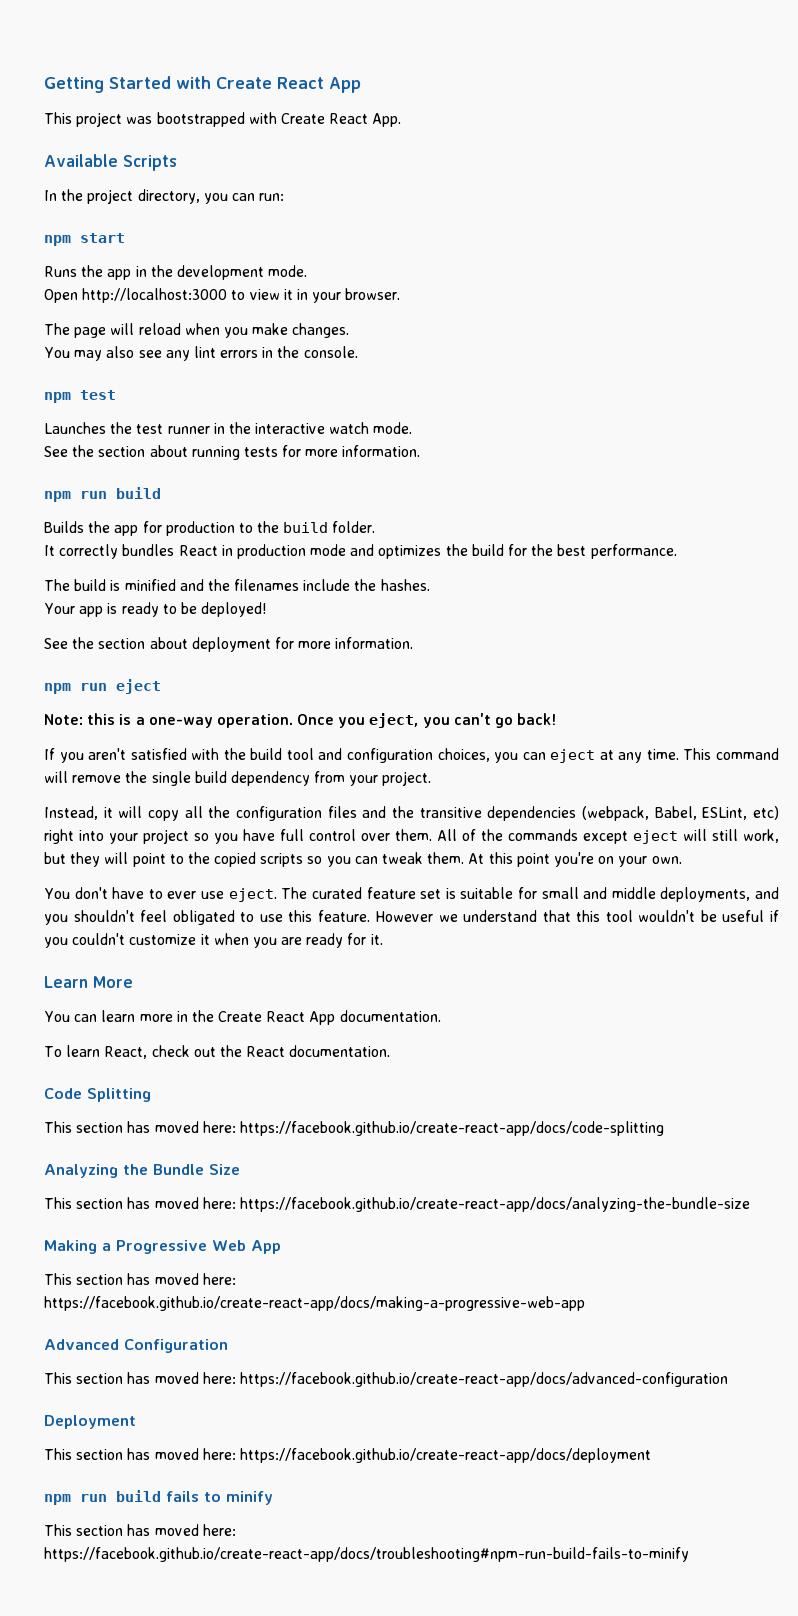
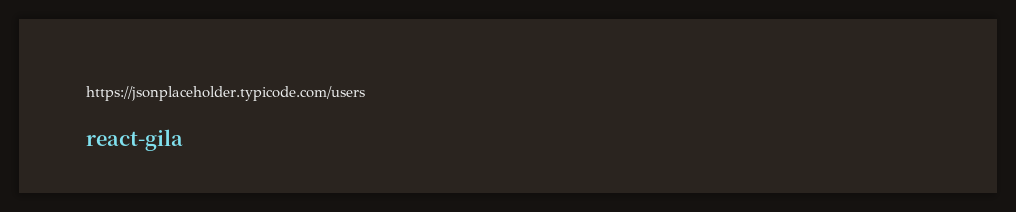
[44,76,361,93] [44,112,402,127] [44,154,177,171] [44,189,285,204] [44,233,125,246] [44,265,308,280] [44,288,401,303] [44,323,350,338] [44,346,358,361] [44,390,116,403] [44,422,413,434] [44,445,421,460] [44,487,161,502] [44,521,376,536] [44,544,677,559] [44,579,430,591] [44,602,267,617] [44,637,414,652] [44,679,161,694] [44,713,557,728] [44,748,779,763] [44,771,432,786] [44,806,779,821] [44,829,779,844] [44,852,682,867] [44,887,779,902] [44,910,779,925] [44,933,383,948] [44,976,133,988] [44,1010,441,1025] [44,1045,391,1059] [44,1088,151,1102] [44,1121,664,1136] [44,1164,240,1178] [44,1197,750,1212] [44,1240,281,1254] [44,1273,236,1285] [44,1296,585,1311] [44,1339,228,1353] [44,1372,728,1387] [44,1415,136,1429] [44,1448,651,1463] [44,1490,273,1505] [44,1524,236,1536] [44,1547,689,1562] Getting Started with Create React App // This project was bootstrapped with Create React App. // Available Scripts // In the project directory, you can run: // npm start // Runs the app in the development mode. // Open http://localhost:3000 to view it in your browser. // The page will reload when you make changes. // You may also see any lint errors in the console. // npm test // Launches the test runner in the interactive watch mode. // See the section about running tests for more information. // npm run build // Builds the app for production to the build folder. // It correctly bundles React in production mode and optimizes the build for the best performance. // The build is minified and the filenames include the hashes. // Your app is ready to be deployed! // See the section about deployment for more information. // npm run eject // Note: this is a one-way operation. Once you eject, you can't go back! // If you aren't satisfied with the build tool and configuration choices, you can eject at any time. This command will remove the single build dependency from your project. // Instead, it will copy all the configuration files and the transitive dependencies (webpack, Babel, ESLint, etc) right into your project so you have full control over them. All of the commands except eject will still work, but they will point to the copied scripts so you can tweak them. At this point you're on your own. // You don't have to ever use eject. The curated feature set is suitable for small and middle deployments, and you shouldn't feel obligated to use this feature. However we understand that this tool wouldn't be useful if you couldn't customize it when you are ready for it. // Learn More // You can learn more in the Create React App documentation. // To learn React, check out the React documentation. // Code Splitting // This section has moved here: https://facebook.github.io/create-react-app/docs/code-splitting // Analyzing the Bundle Size // This section has moved here: https://facebook.github.io/create-react-app/docs/analyzing-the-bundle-size // Making a Progressive Web App // This section has moved here: https://facebook.github.io/create-react-app/docs/making-a-progressive-web-app // Advanced Configuration // This section has moved here: https://facebook.github.io/create-react-app/docs/advanced-configuration // Deployment // This section has moved here: https://facebook.github.io/create-react-app/docs/deployment // npm run build fails to minify // This section has moved here: https://facebook.github.io/create-react-app/docs/troubleshooting#npm-run-build-fails-to-minify -> [86,86,365,101] [86,129,183,151] https://jsonplaceholder.typicode.com/users // react-gila

